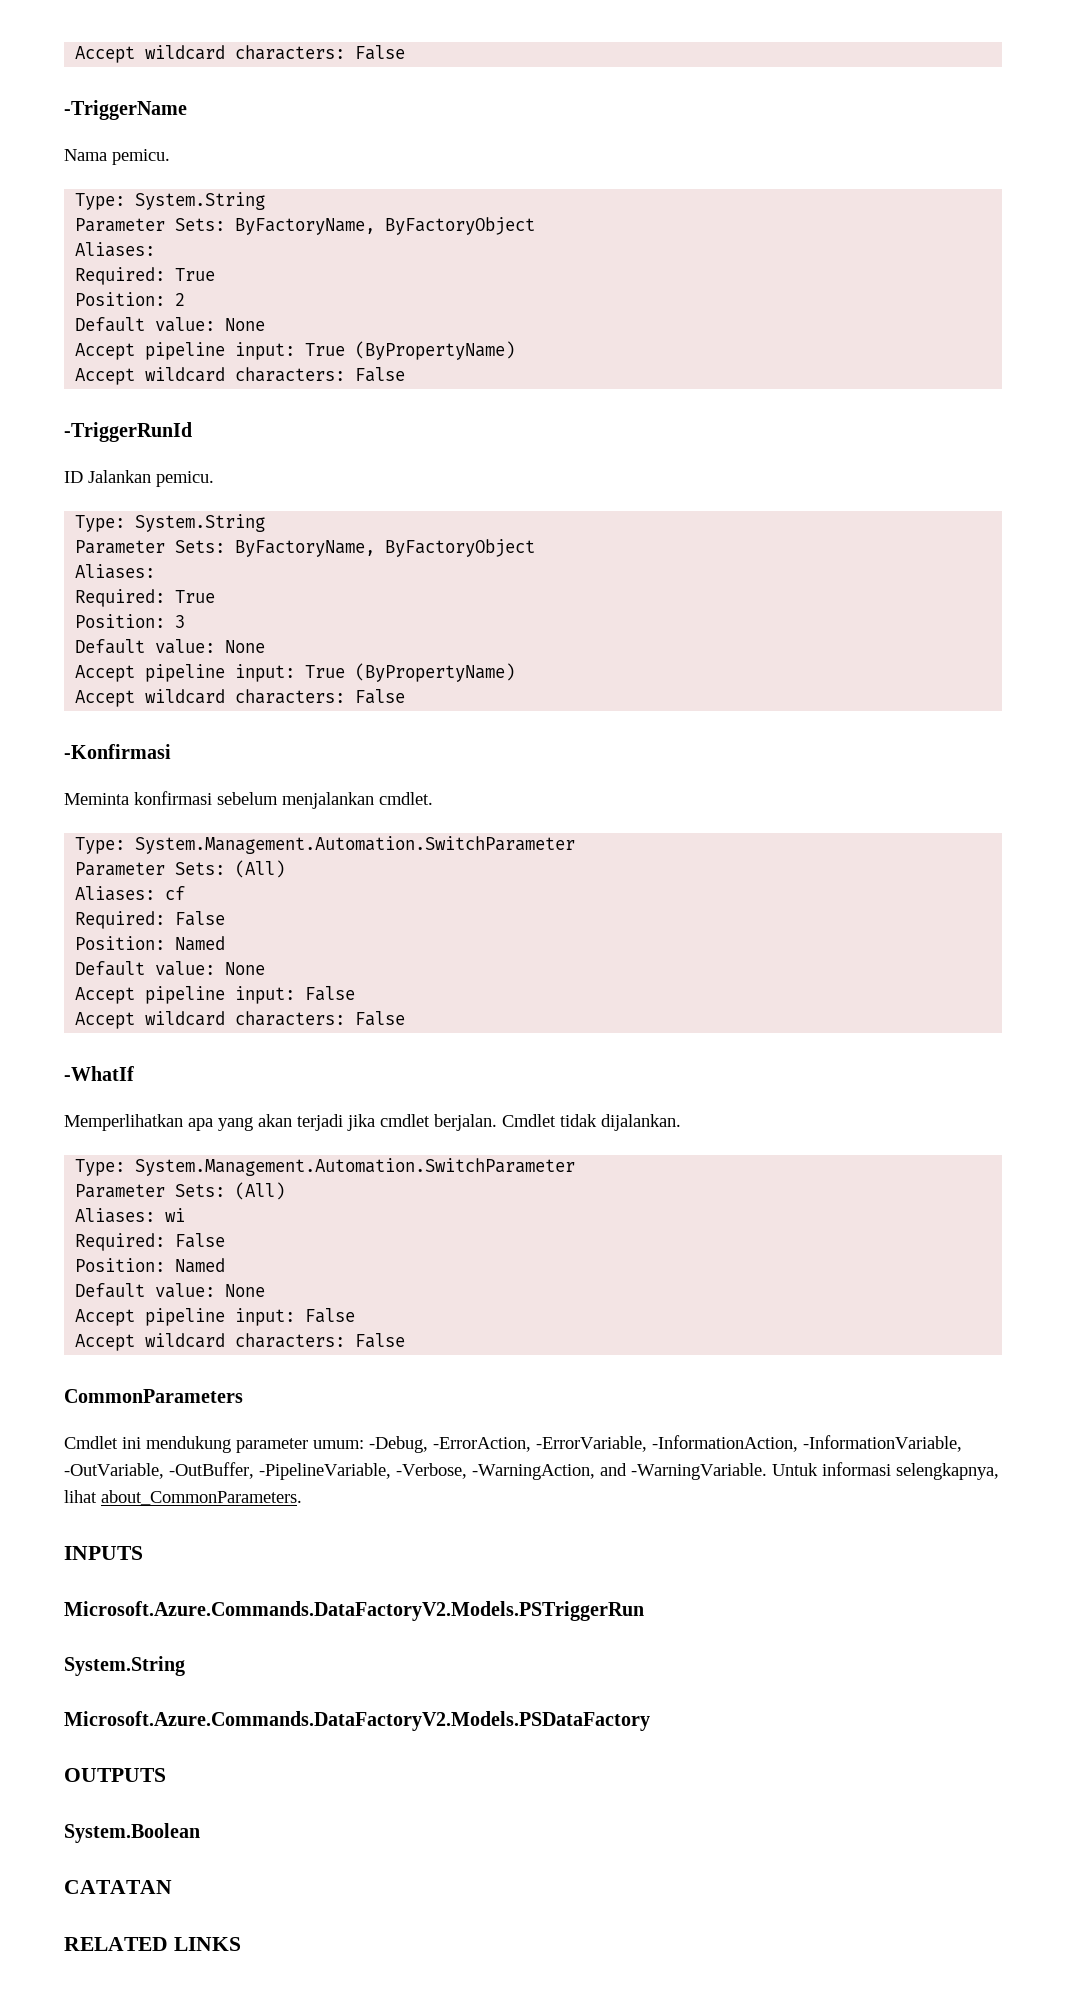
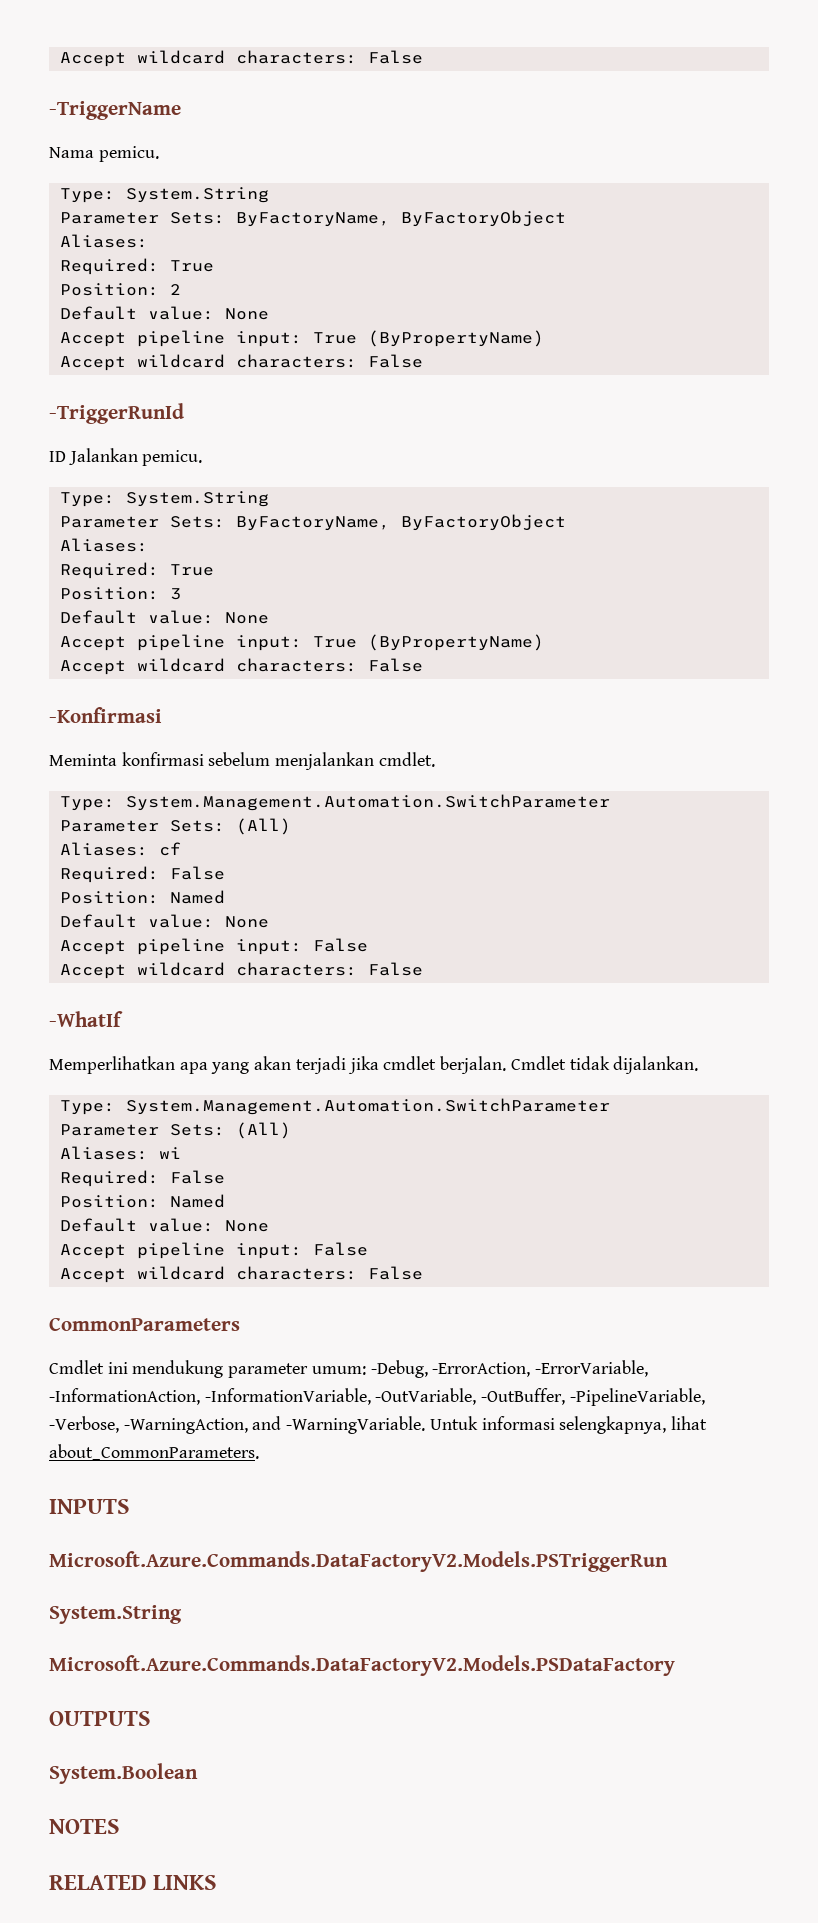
[64,1880,172,1894] CATATAN -> [49,1819,120,1834] NOTES

